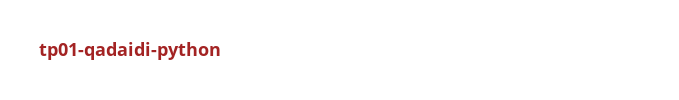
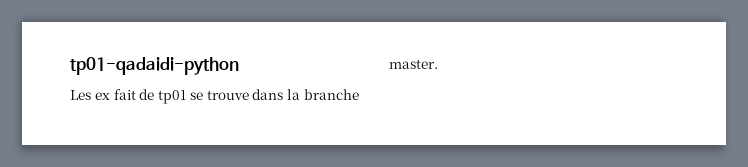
(221, 51) none -> [70,89,359,104] [389,59,438,69] // Les ex fait de tp01 se trouve dans la branche master.

